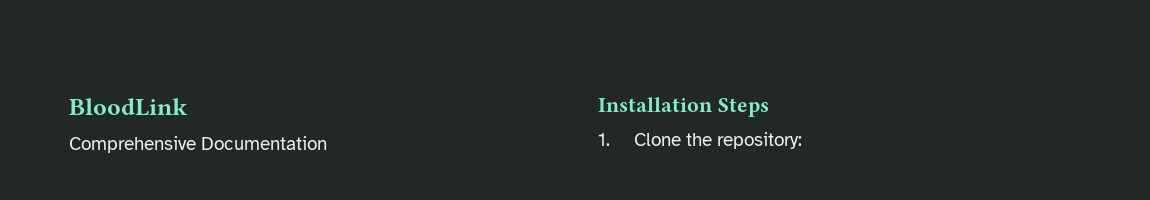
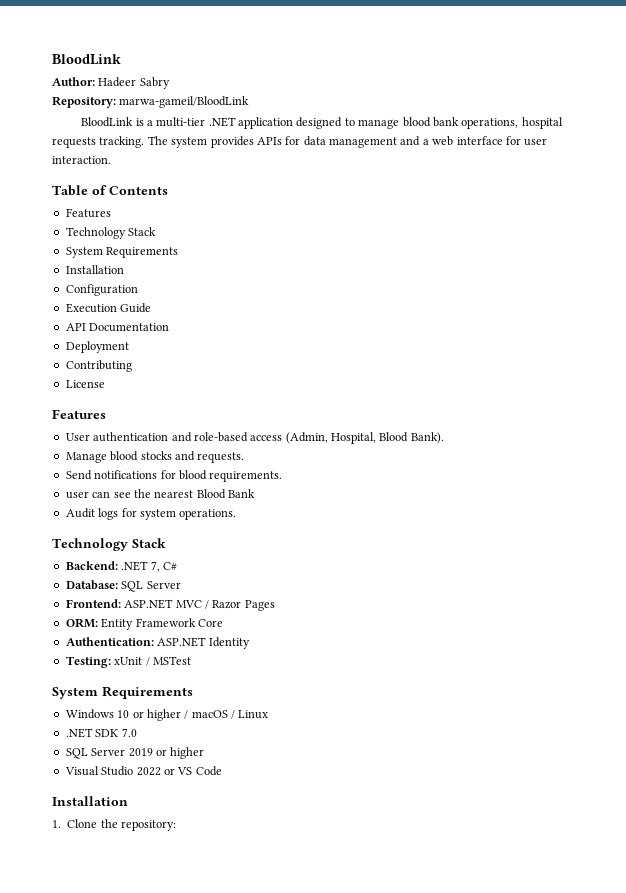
[69,136,328,153] [598,97,769,117] Comprehensive Documentation // Installation Steps -> [52,77,170,89] [52,96,250,108] [81,117,563,129] [52,136,548,148] [52,156,111,164] [52,185,168,196] [65,208,111,218] [65,227,157,239] [65,247,179,258] [65,265,124,274] [65,284,138,296] [65,303,152,313] [65,323,170,332] [65,341,129,353] [65,360,132,372] [65,380,105,388] [52,409,106,419] [65,432,444,444] [65,451,245,463] [65,470,283,482] [65,489,255,499] [65,508,237,520] [52,538,166,551] [65,561,177,572] [65,580,181,592] [65,599,275,611] [65,618,223,630] [65,637,250,649] [65,656,191,668] [52,686,193,699] [65,709,269,721] [65,728,137,738] [65,747,205,759] [64,766,222,776] [52,796,128,806] Author: Hadeer Sabry // Repository: marwa-gameil/BloodLink // BloodLink is a multi-tier .NET application designed to manage blood bank operations, hospital requests tracking. The system provides APIs for data management and a web interface for user interaction. // Table of Contents // Features // Technology Stack // System Requirements // Installation // Configuration // Execution Guide // API Documentation // Deployment // Contributing // License // Features // User authentication and role-based access (Admin, Hospital, Blood Bank). // Manage blood stocks and requests. // Send notifications for blood requirements. // user can see the nearest Blood Bank // Audit logs for system operations. // Technology Stack // Backend: .NET 7, C# // Database: SQL Server // Frontend: ASP.NET MVC / Razor Pages // ORM: Entity Framework Core // Authentication: ASP.NET Identity // Testing: xUnit / MSTest // System Requirements // Windows 10 or higher / macOS / Linux // .NET SDK 7.0 // SQL Server 2019 or higher // Visual Studio 2022 or VS Code // Installation

